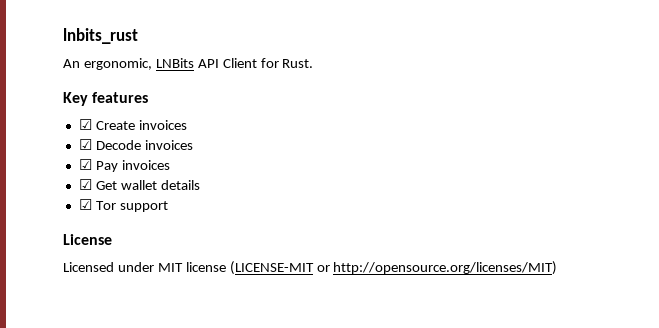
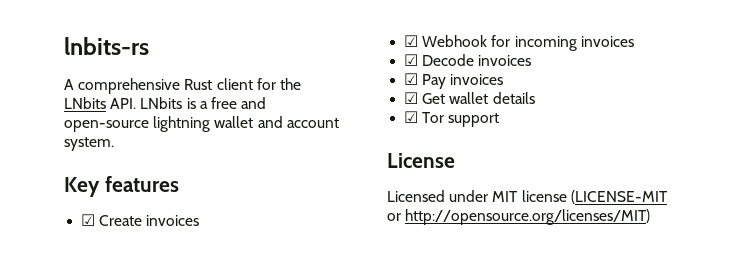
[63,28,138,44] [63,58,314,70] lnbits_rust // An ergonomic, LNBits API Client for Rust. -> [64,37,149,55] [64,78,301,94] [64,97,267,109] [64,116,339,132] [64,137,114,151] lnbits-rs // A comprehensive Rust client for the LNbits API. LNbits is a free and open-source lightning wallet and account system.
(187, 125) none -> [404,35,634,51] // ☑ Webhook for incoming invoices

